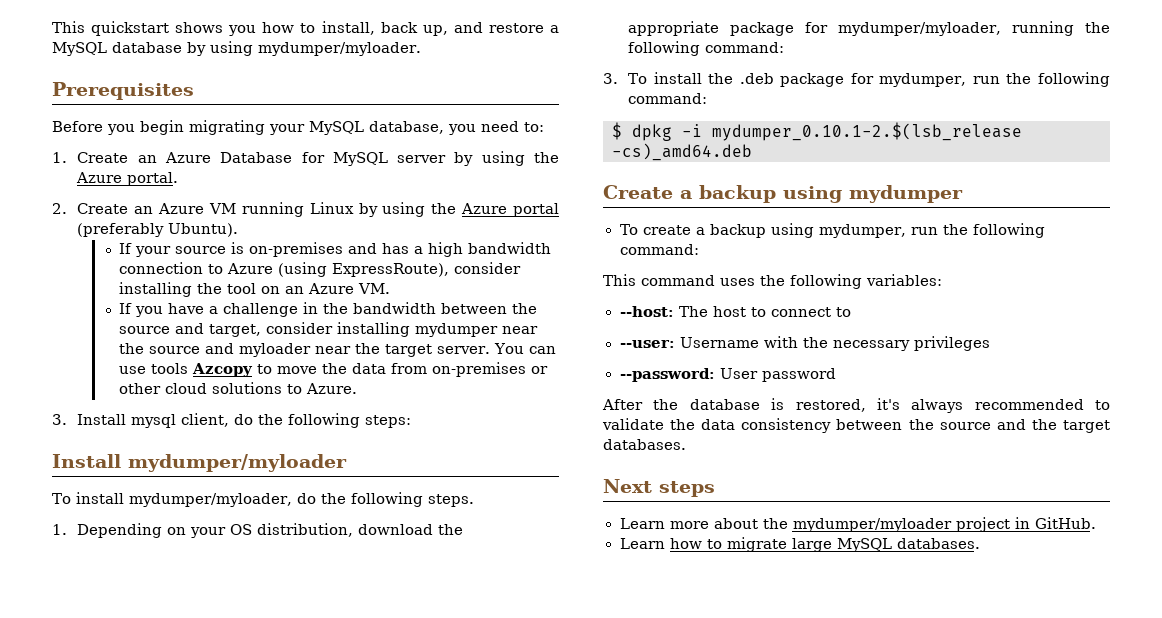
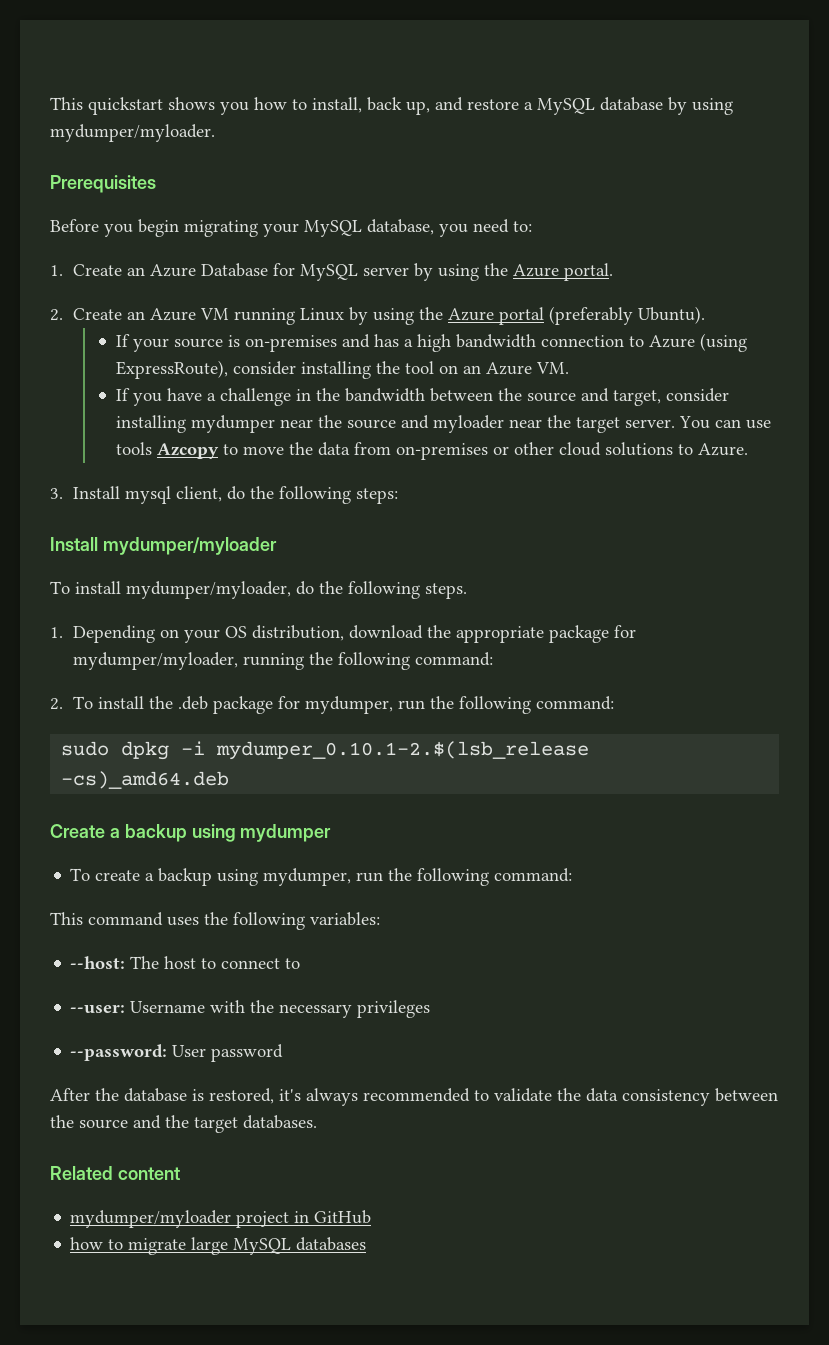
[603,73,618,84] 3. -> [50,698,63,710] 2.
[612,122,622,140] $ -> [61,741,110,756] sudo
[603,479,715,497] [619,518,788,529] Next steps // Learn more about the -> [50,1166,180,1180] Related content //
[1034,517,1096,529] [619,538,665,549] GitHub. // Learn -> [314,1210,372,1224] GitHub //
[896,538,980,549] databases. -> [296,1237,367,1251] databases

